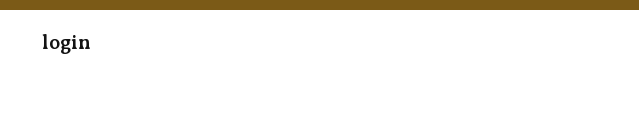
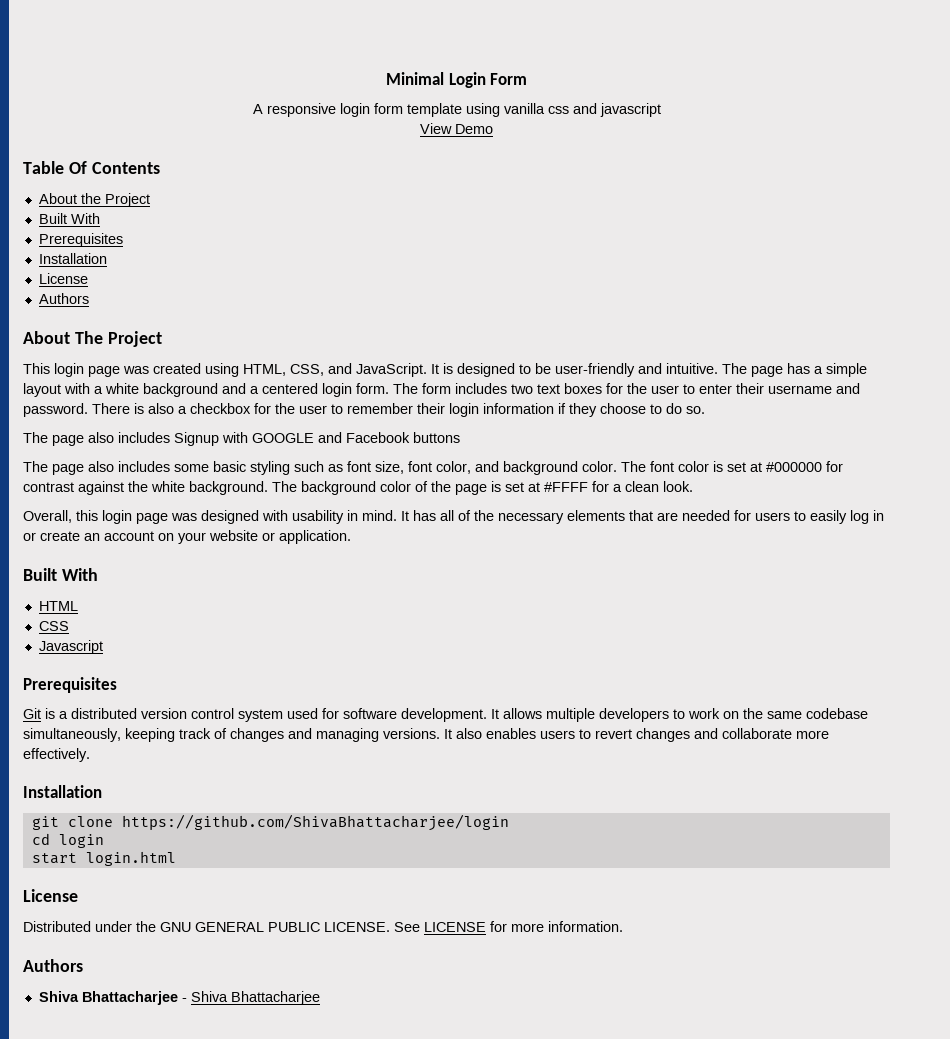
[42,34,91,54] login -> [386,72,527,88] [252,103,661,117] [420,123,493,134] [23,161,160,174] [38,193,150,207] [38,213,100,224] [38,233,123,247] [38,253,107,264] [38,273,88,284] [38,293,89,304] [23,331,162,347] [23,363,867,377] [23,383,860,397] [23,403,705,417] [23,432,460,446] [23,461,843,475] [23,481,693,495] [23,510,884,524] [23,530,351,544] [23,568,98,581] [38,601,78,611] [38,621,69,631] [38,640,103,654] [23,677,117,693] [23,708,868,722] [23,728,829,742] [23,748,90,762] [23,785,102,798] [31,814,509,831] [31,833,104,848] [31,851,176,866] [23,889,78,902] [23,921,623,932] [23,959,83,972] [38,991,320,1005] Minimal Login Form // A responsive login form template using vanilla css and javascript // View Demo // Table Of Contents // About the Project // Built With // Prerequisites // Installation // License // Authors // About The Project // This login page was created using HTML, CSS, and JavaScript. It is designed to be user-friendly and intuitive. The page has a simple layout with a white background and a centered login form. The form includes two text boxes for the user to enter their username and password. There is also a checkbox for the user to remember their login information if they choose to do so. // The page also includes Signup with GOOGLE and Facebook buttons // The page also includes some basic styling such as font size, font color, and background color. The font color is set at #000000 for contrast against the white background. The background color of the page is set at #FFFF for a clean look. // Overall, this login page was designed with usability in mind. It has all of the necessary elements that are needed for users to easily log in or create an account on your website or application. // Built With // HTML // CSS // Javascript // Prerequisites // Git is a distributed version control system used for software development. It allows multiple developers to work on the same codebase simultaneously, keeping track of changes and managing versions. It also enables users to revert changes and collaborate more effectively. // Installation // git clone https://github.com/ShivaBhattacharjee/login // cd login // start login.html // License // Distributed under the GNU GENERAL PUBLIC LICENSE. See LICENSE for more information. // Authors // Shiva Bhattacharjee - Shiva Bhattacharjee

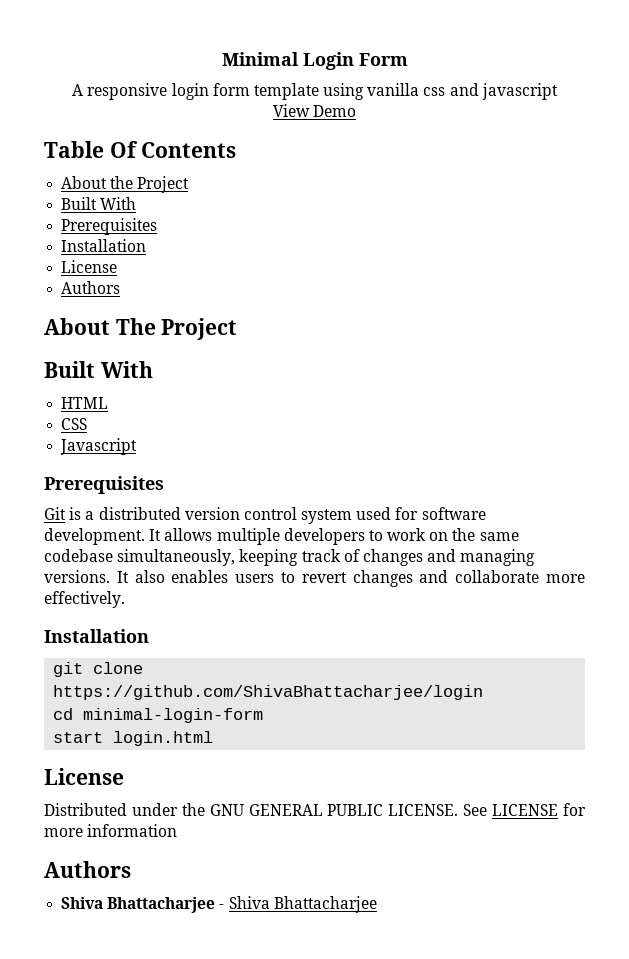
[23,363,867,377] [23,383,860,397] [23,403,705,417] [23,432,460,446] [23,461,843,475] [23,481,693,495] [23,510,884,524] [23,530,351,544] // This login page was created using HTML, CSS, and JavaScript. It is designed to be user-friendly and intuitive. The page has a simple layout with a white background and a centered login form. The form includes two text boxes for the user to enter their username and password. There is also a checkbox for the user to remember their login information if they choose to do so. // The page also includes Signup with GOOGLE and Facebook buttons // The page also includes some basic styling such as font size, font color, and background color. The font color is set at #000000 for contrast against the white background. The background color of the page is set at #FFFF for a clean look. // Overall, this login page was designed with usability in mind. It has all of the necessary elements that are needed for users to easily log in or create an account on your website or application. -> (238, 329) none
[58,834,104,848] login -> [83,708,264,723] minimal-login-form
[548,921,623,932] information. -> [87,824,178,837] information

